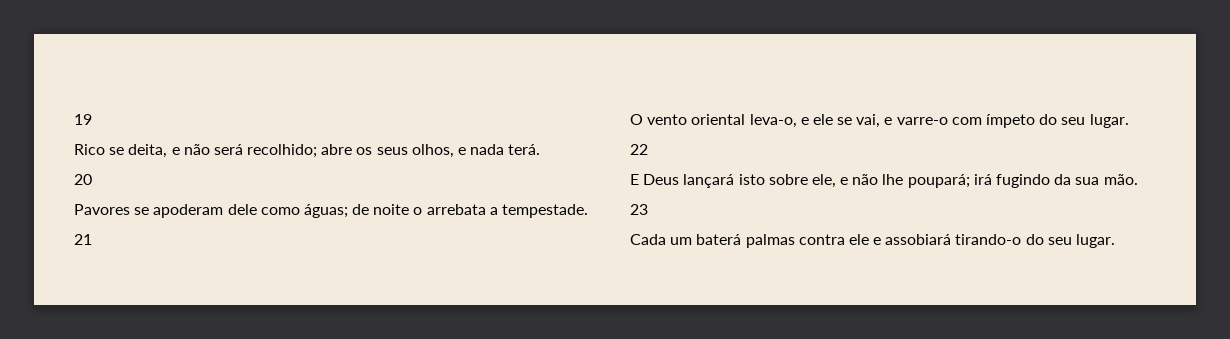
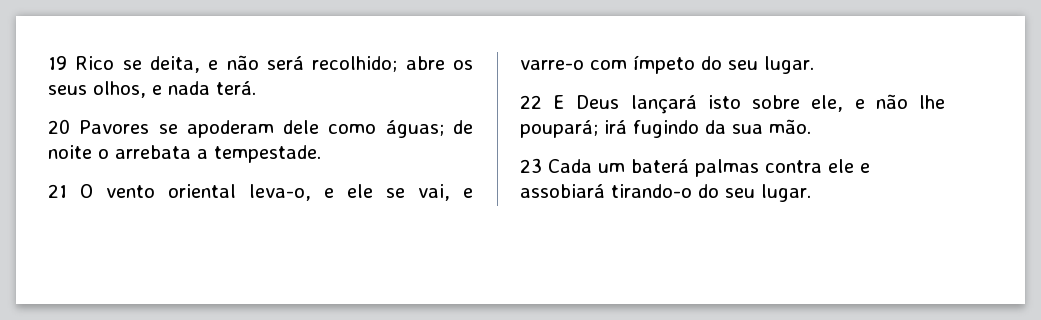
(92, 119) // -> (67, 63) none
(92, 179) // -> (70, 126) none
(92, 239) // -> (67, 191) none
(648, 149) // -> (542, 102) none
(648, 209) // -> (542, 165) none

